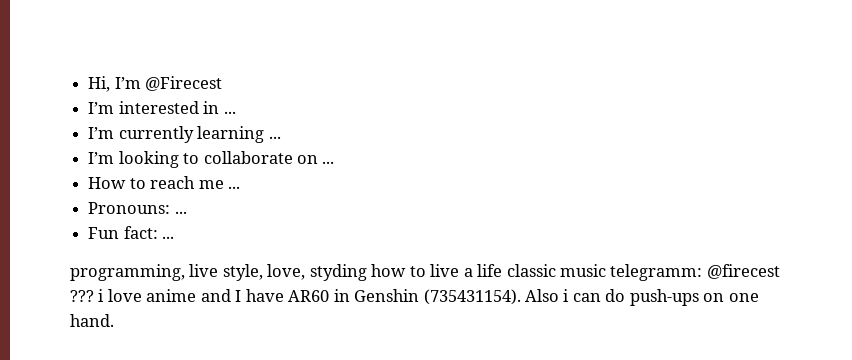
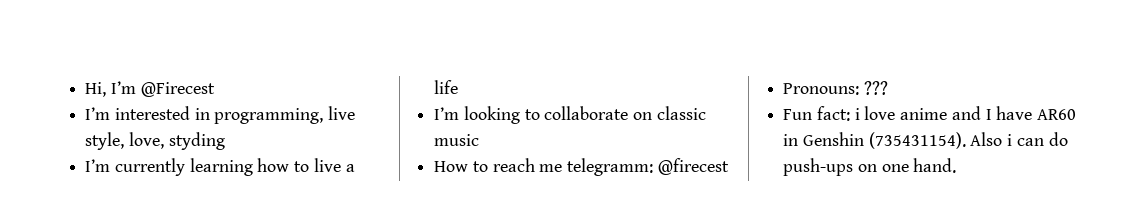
[223,111,236,114] [88,126,281,143] ... // I’m currently learning ... -> [214,106,356,124] [85,132,225,150] [85,158,355,176] [434,80,459,94] programming, live style, love, styding // I’m currently learning how to live a life
[322,161,335,164] ... -> [656,106,706,120] [434,134,480,146] classic music
[227,186,240,189] ... -> [567,158,729,176] telegramm: @firecest
[174,211,187,214] ... -> [863,81,888,95] ???
[162,236,175,239] [70,264,780,281] [70,290,94,302] ... // programming, live style, love, styding how to live a life classic music telegramm: @firecest ??? -> (850, 113) none

